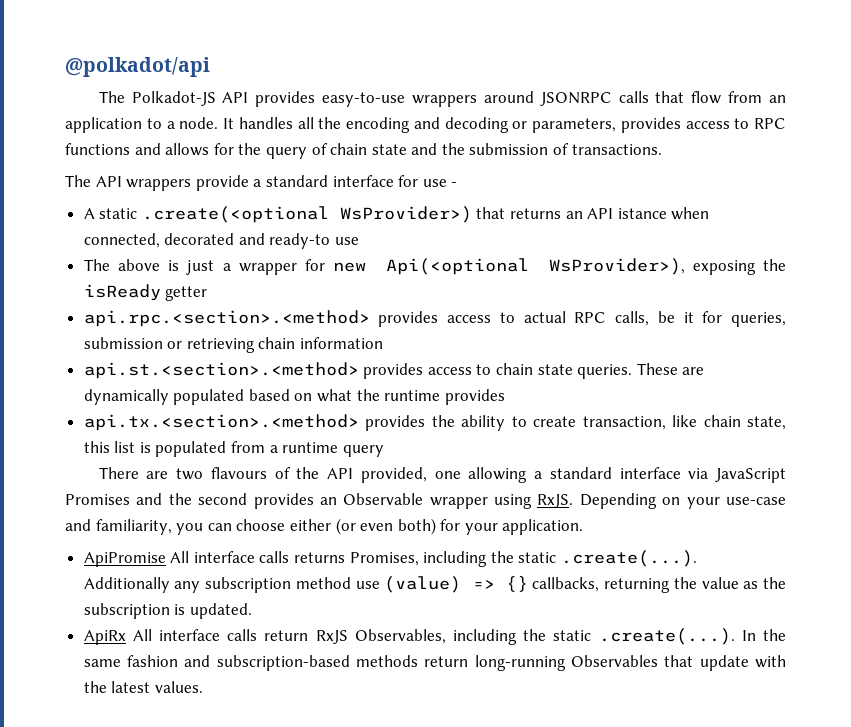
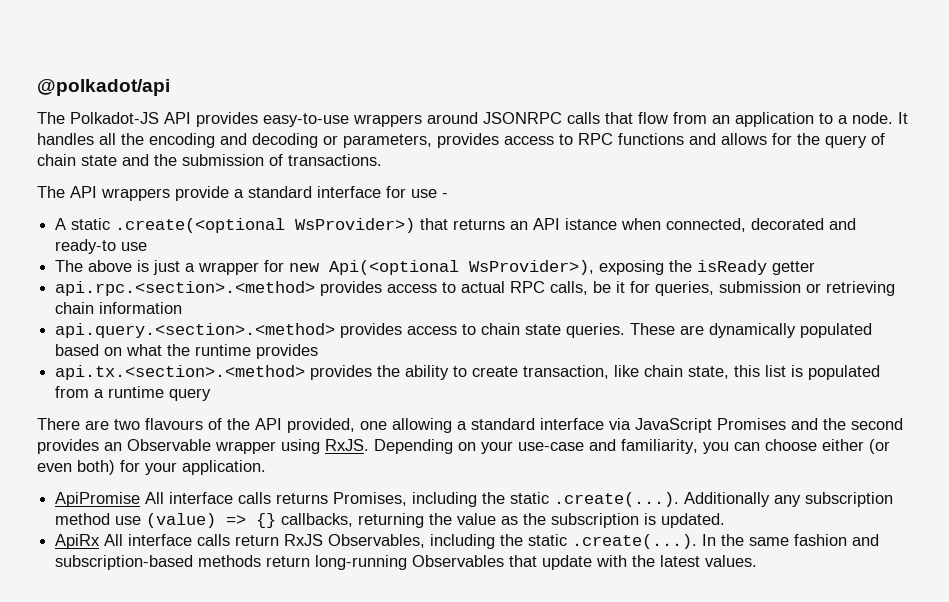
[83,362,359,379] api.st.<section>.<method> -> [55,323,336,338] api.query.<section>.<method>

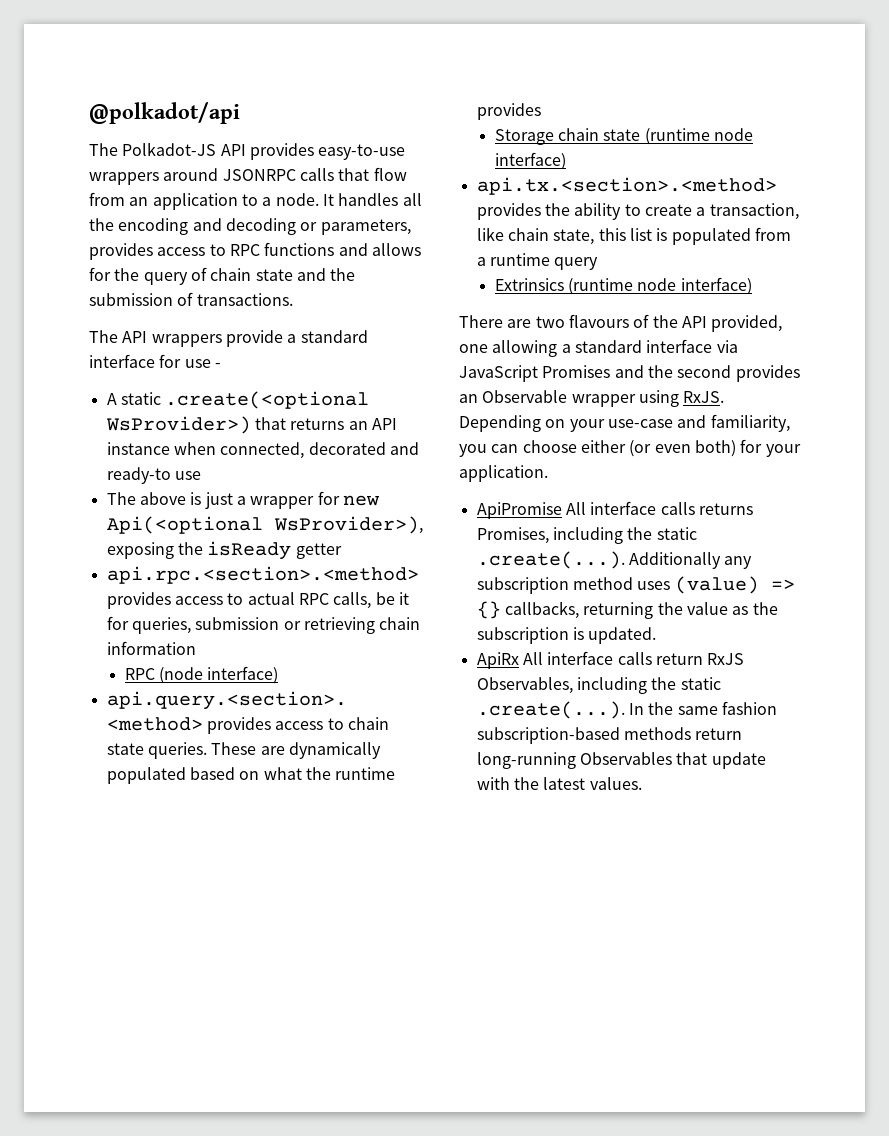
[565,218,618,230] istance -> [106,442,170,455] instance
(183, 308) none -> [124,666,279,684] // RPC (node interface)
(319, 351) none -> [494,128,753,145] [494,152,566,170] // Storage chain state (runtime node interface)
(519, 371) none -> [696,207,706,216] a
(212, 394) none -> [494,277,752,295] // Extrinsics (runtime node interface)
[115,516,142,525] use -> [637,581,671,590] uses
[852,534,880,546] and -> (777, 708) none

